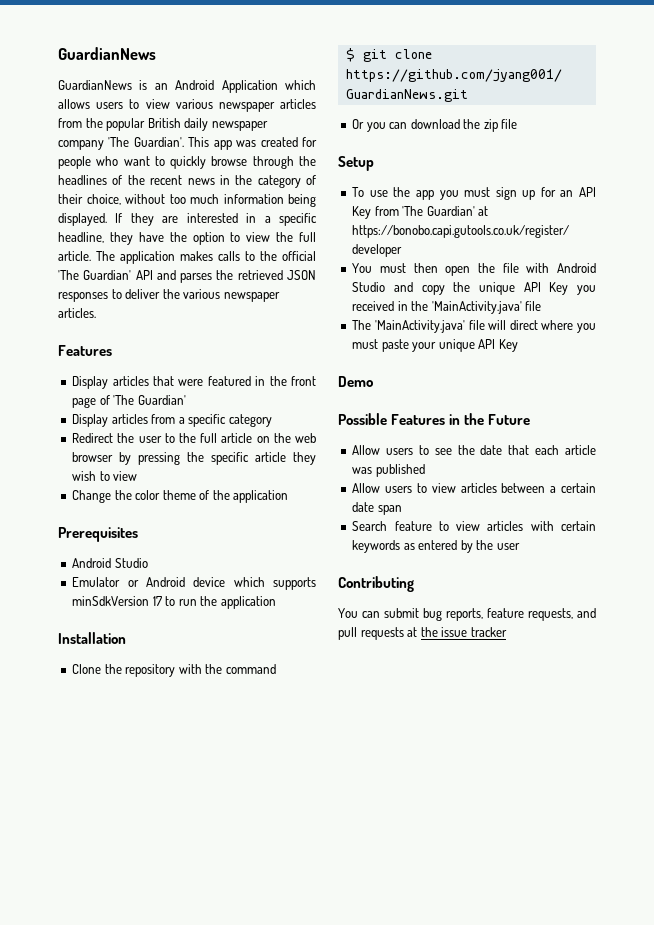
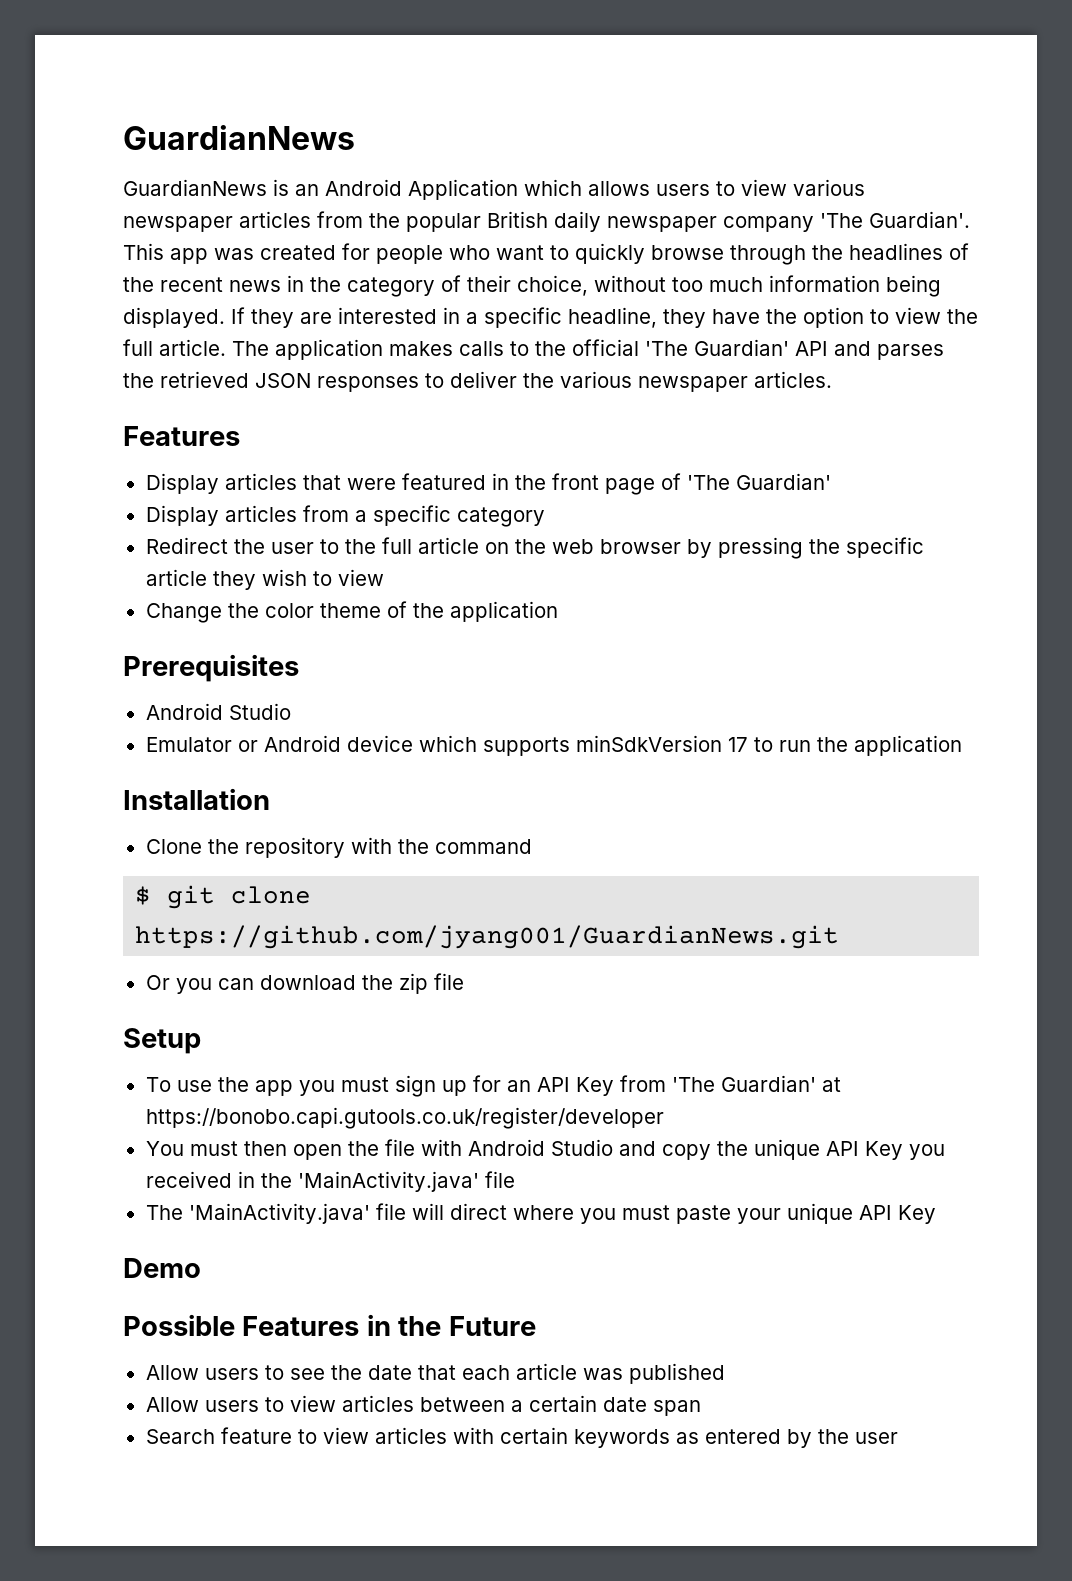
[338,576,414,592] [338,608,596,621] [338,627,507,640] // Contributing // You can submit bug reports, feature requests, and pull requests at the issue tracker -> (898, 1438) none

